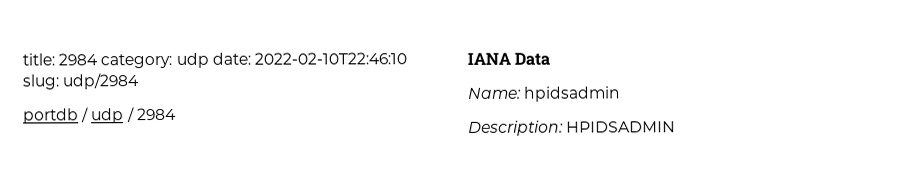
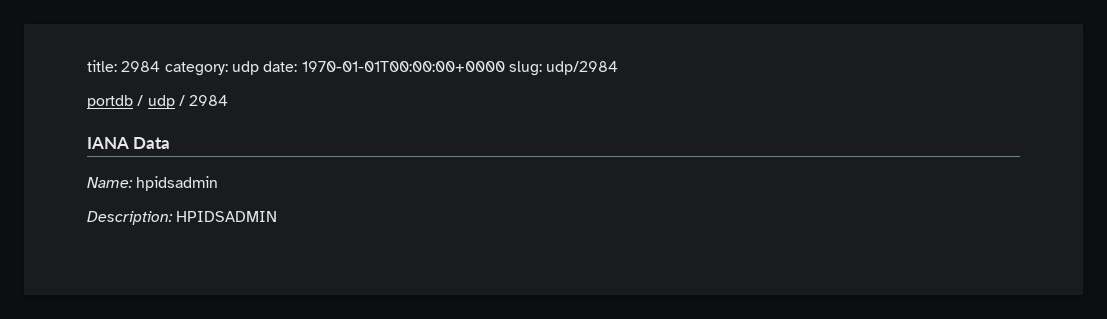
[253,52,407,65] 2022-02-10T22:46:10 -> [301,61,505,72] 1970-01-01T00:00:00+0000

